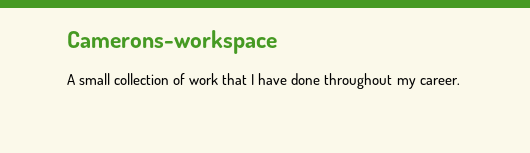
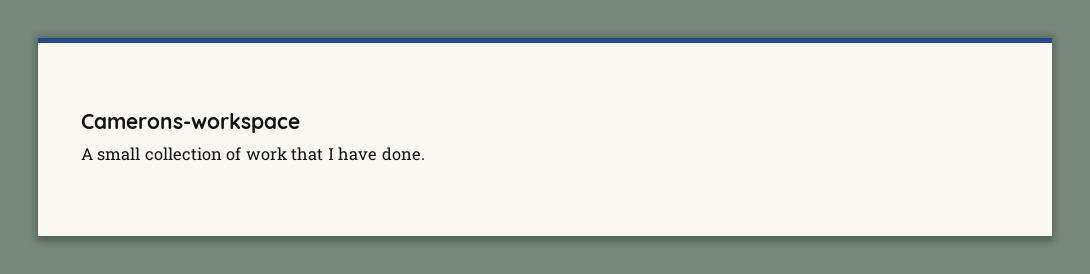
[291,73,460,89] done throughout my career. -> [381,147,425,161] done.

